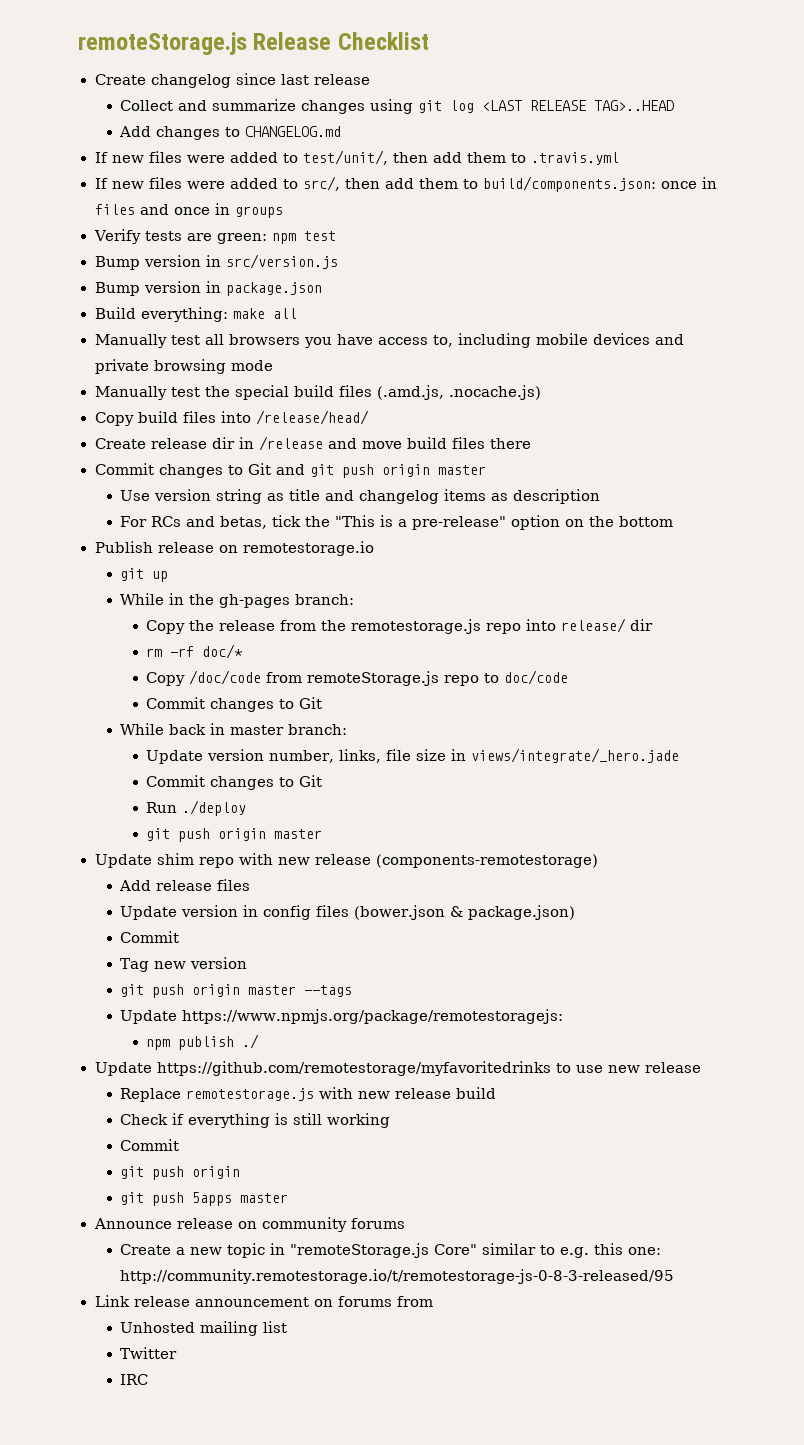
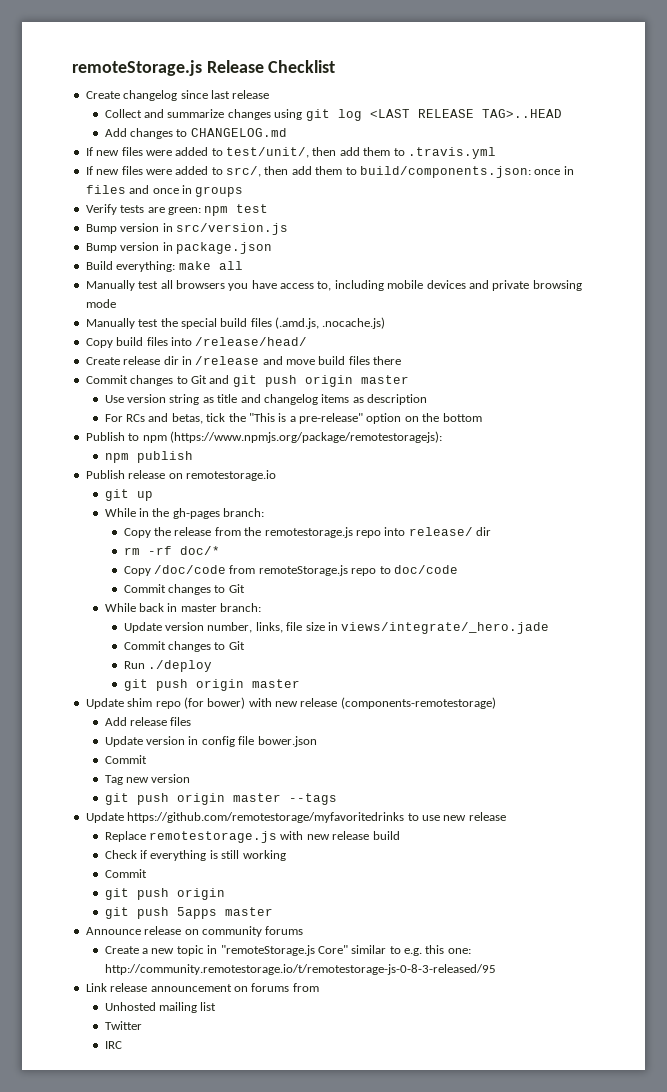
(674, 521) none -> [85,431,442,443] [104,451,193,463] // Publish to npm (https://www.npmjs.org/package/remotestoragejs): // npm publish
(234, 862) none -> [183,697,246,709] (for bower)
[316,905,576,920] files (bower.json & package.json) -> [238,736,317,747] file bower.json
[120,1009,564,1024] [146,1034,260,1050] // Update https://www.npmjs.org/package/remotestoragejs: // npm publish ./ -> (337, 799) none

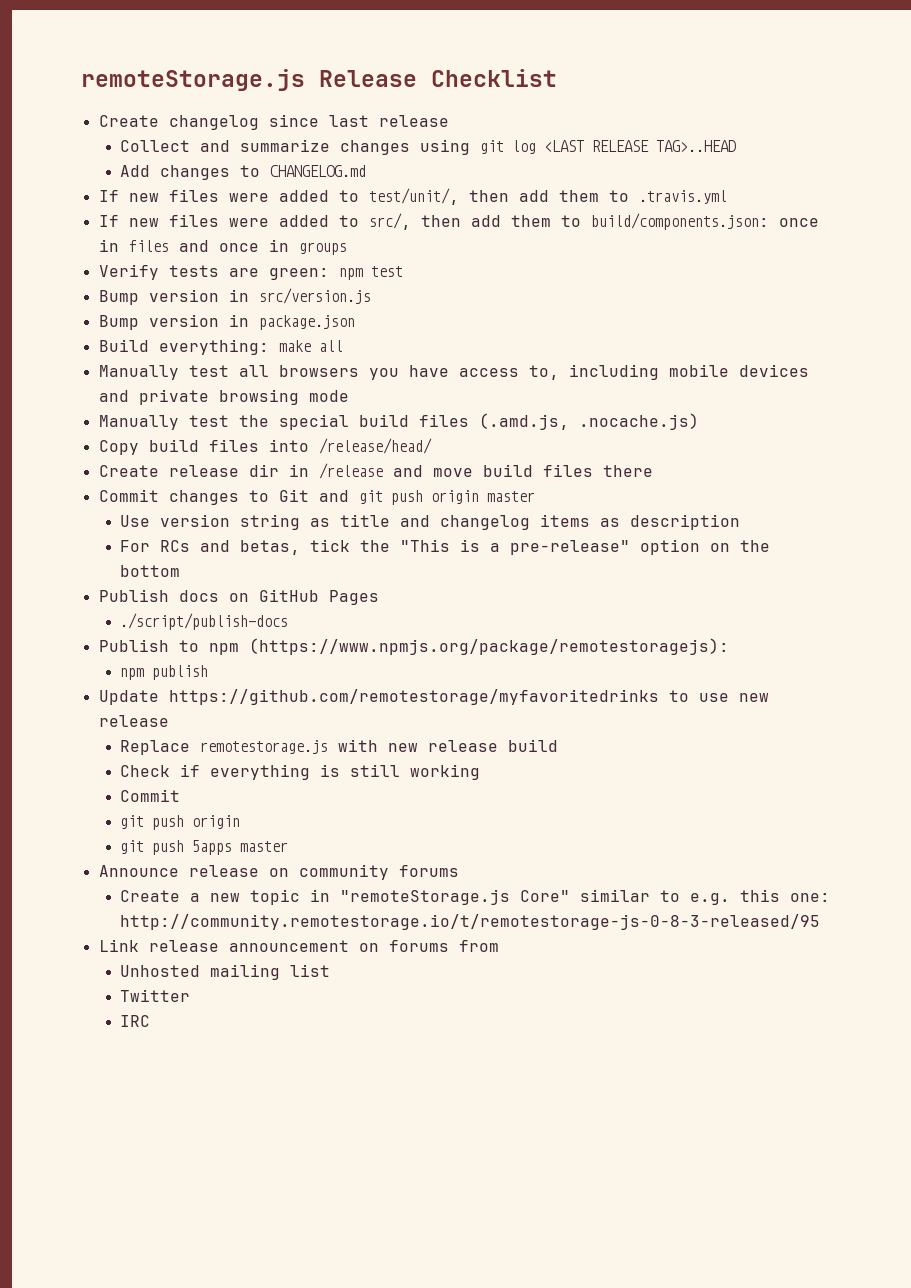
(482, 417) none -> [98,589,379,605] [119,613,288,630] // Publish docs on GitHub Pages // ./script/publish-docs
[85,470,276,481] [104,489,153,501] [104,508,265,519] [123,527,492,538] [123,546,220,555] [123,565,458,576] [123,584,245,595] [104,603,262,612] [123,622,550,634] [123,641,245,652] [123,660,213,672] [123,679,300,691] [85,697,496,709] [104,717,192,726] [104,736,317,747] [104,755,147,764] [104,774,191,785] [104,793,337,805] // Publish release on remotestorage.io // git up // While in the gh-pages branch: // Copy the release from the remotestorage.js repo into release/ dir // rm -rf doc/* // Copy /doc/code from remoteStorage.js repo to doc/code // Commit changes to Git // While back in master branch: // Update version number, links, file size in views/integrate/_hero.jade // Commit changes to Git // Run ./deploy // git push origin master // Update shim repo (for bower) with new release (components-remotestorage) // Add release files // Update version in config file bower.json // Commit // Tag new version // git push origin master --tags -> (208, 672) none

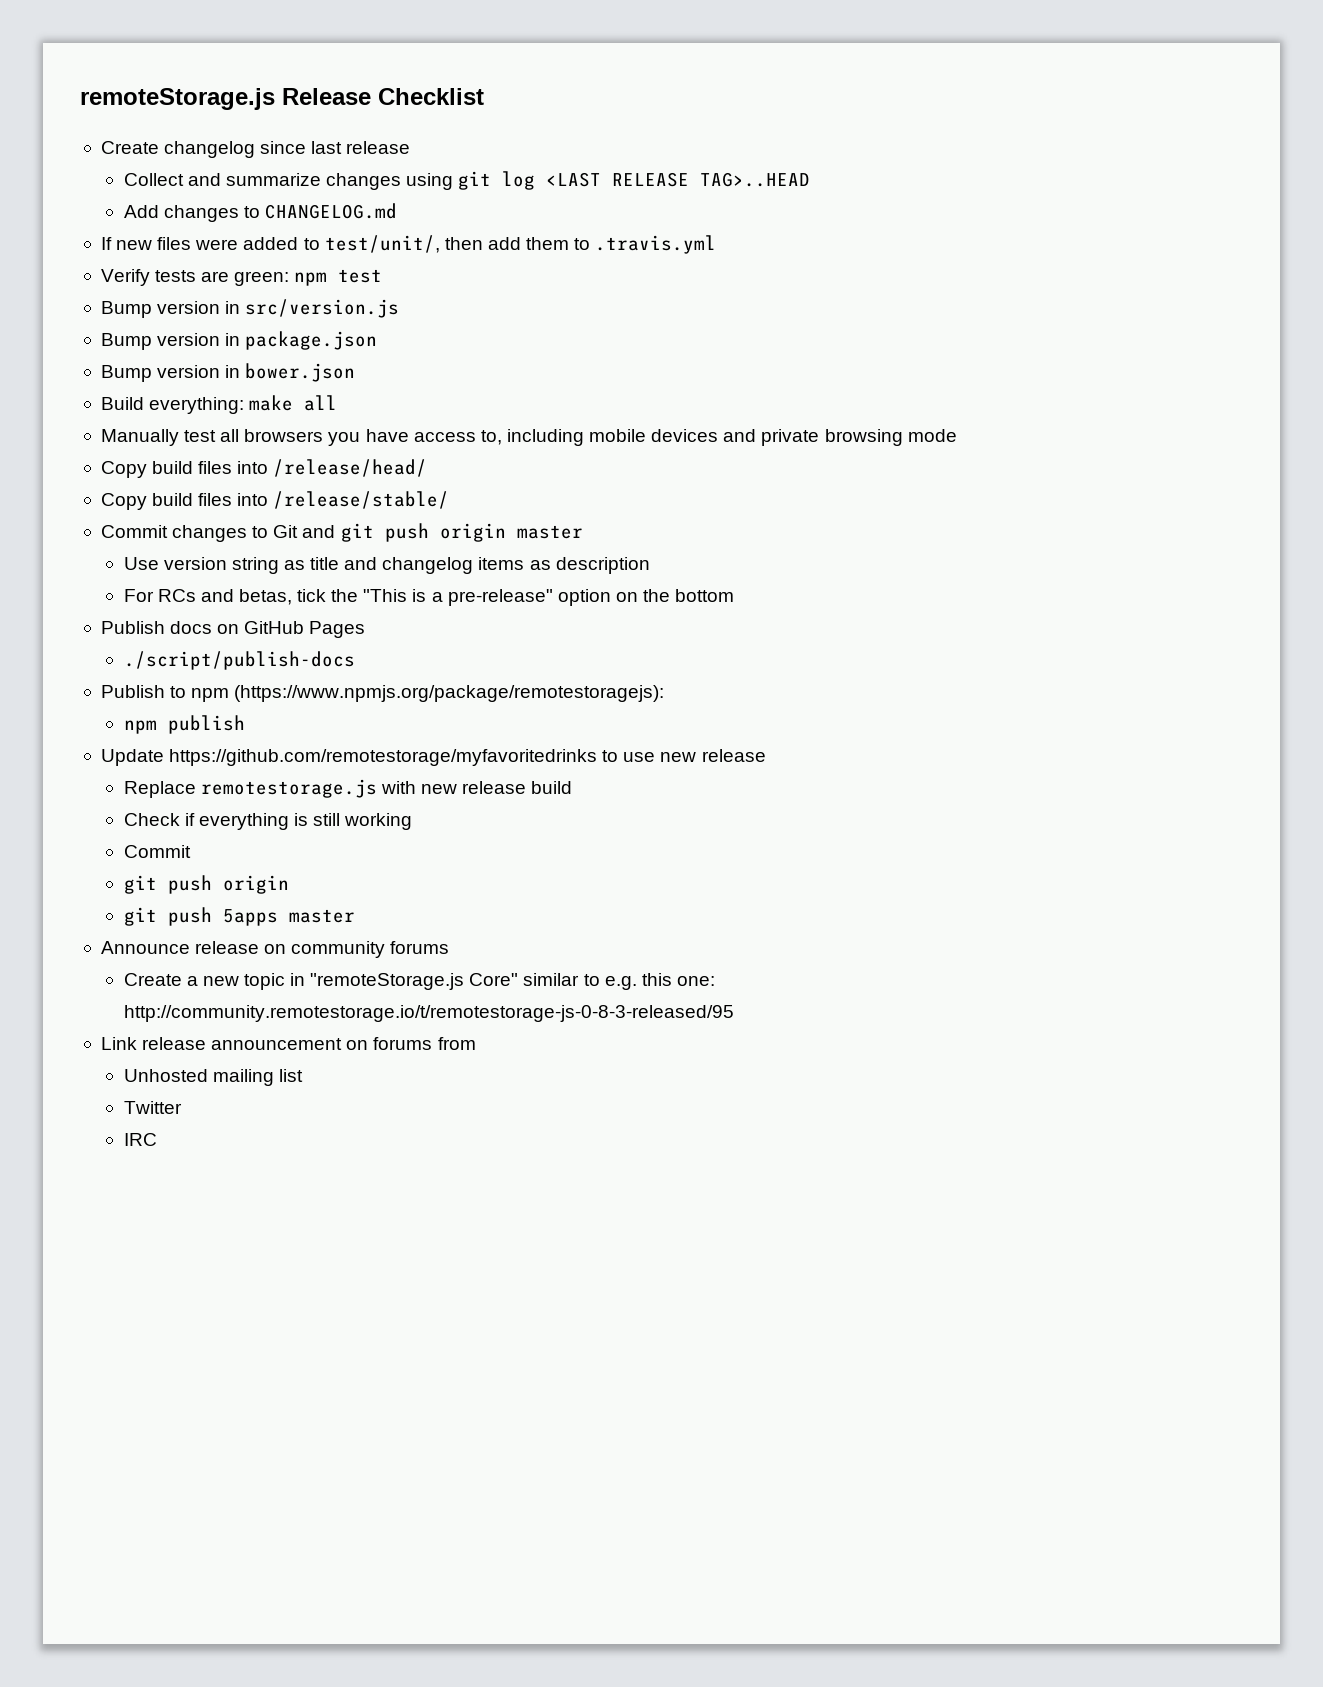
[98,213,819,230] [98,239,347,255] // If new files were added to src/, then add them to build/components.json: once in files and once in groups -> (717, 244) none
(355, 322) none -> [100,363,356,382] // Bump version in bower.json
[98,413,699,430] // Manually test the special build files (.amd.js, .nocache.js) -> (957, 435) none
[98,463,653,479] Create release dir in /release and move build files there -> [100,491,450,510] Copy build files into /release/stable/

